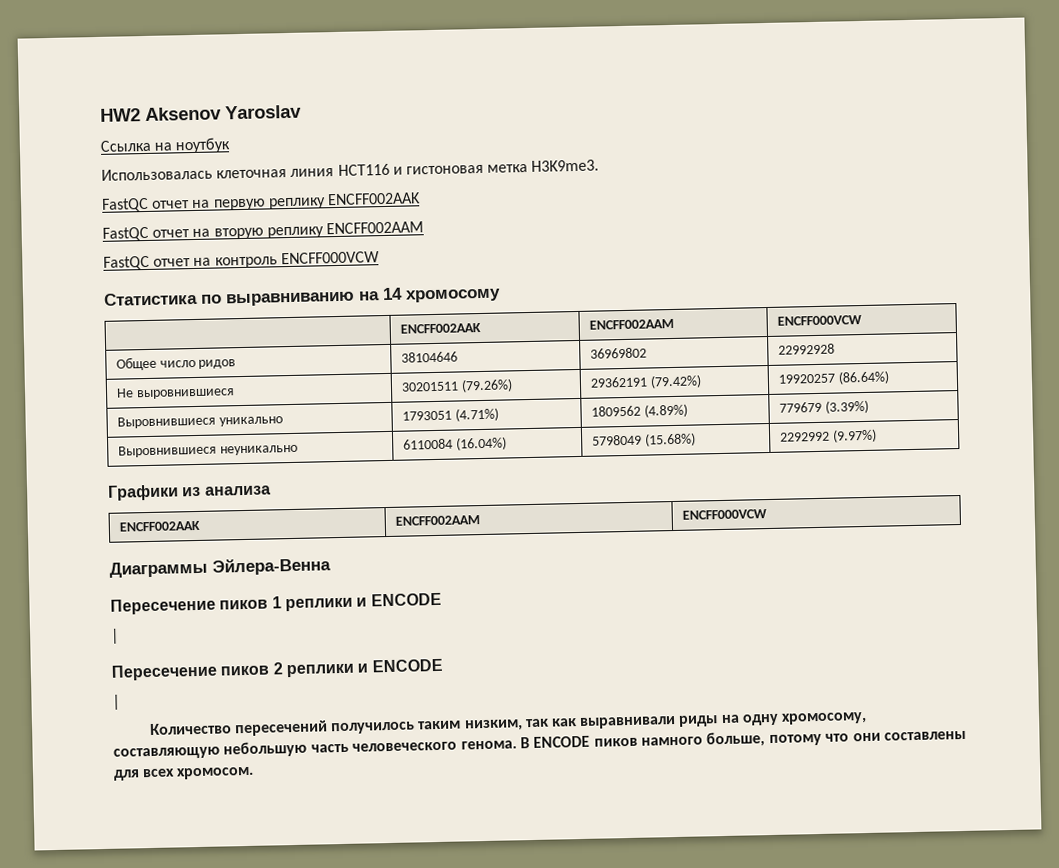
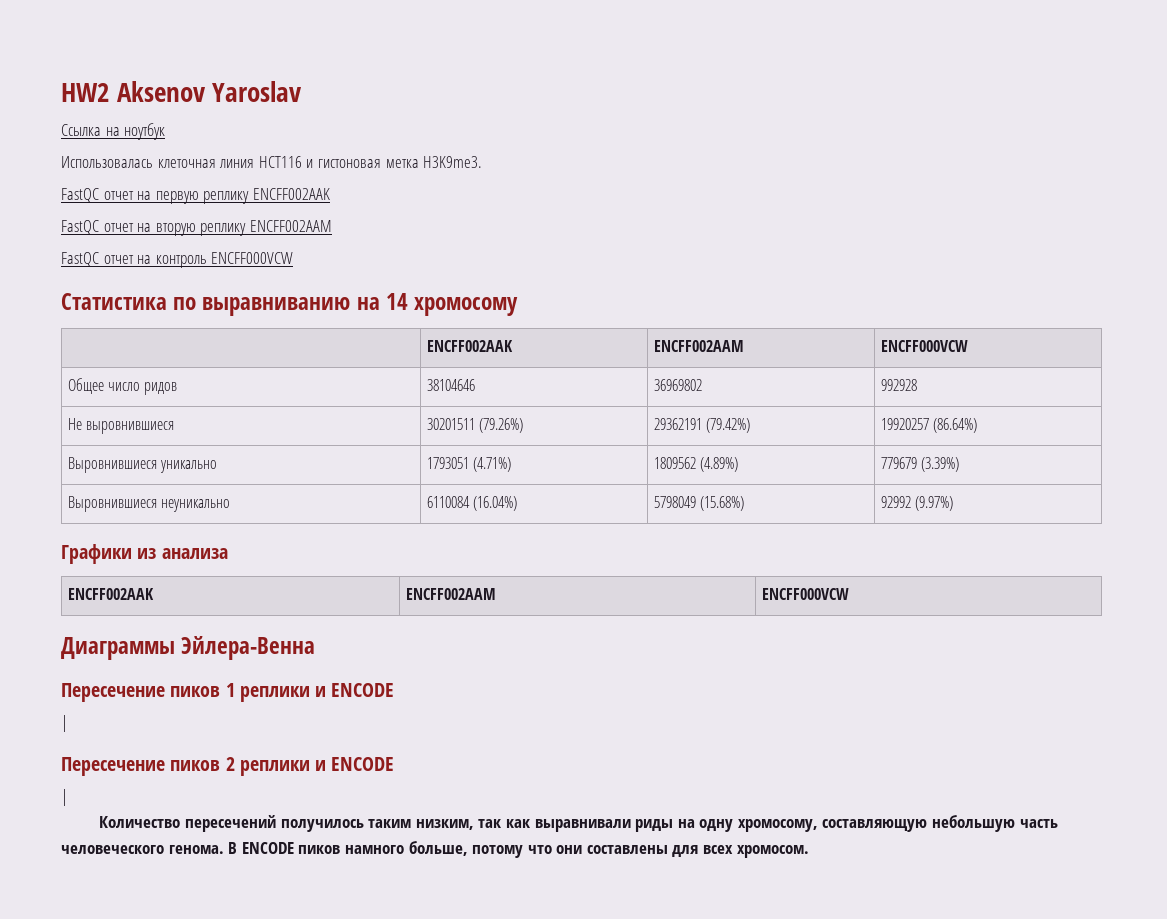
[777,343,835,355] 22992928 -> [881,379,918,391] 992928
[779,431,830,442] 2292992 -> [881,496,912,508] 92992

